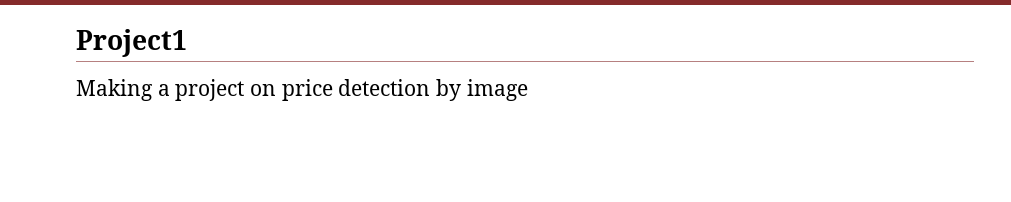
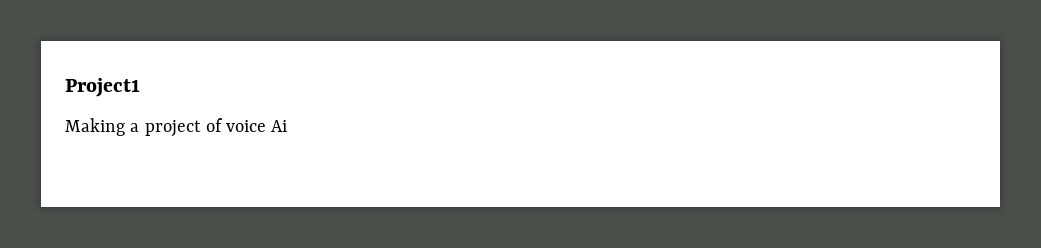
[250,79,528,101] on price detection by image -> [205,118,288,132] of voice Ai

